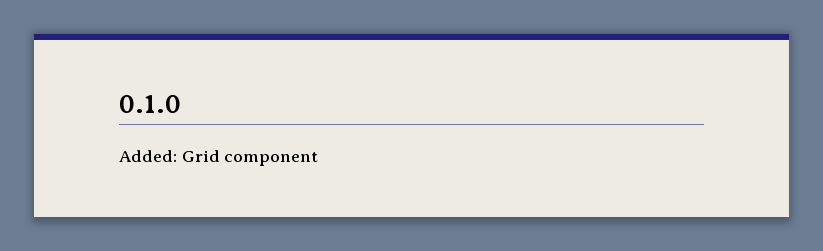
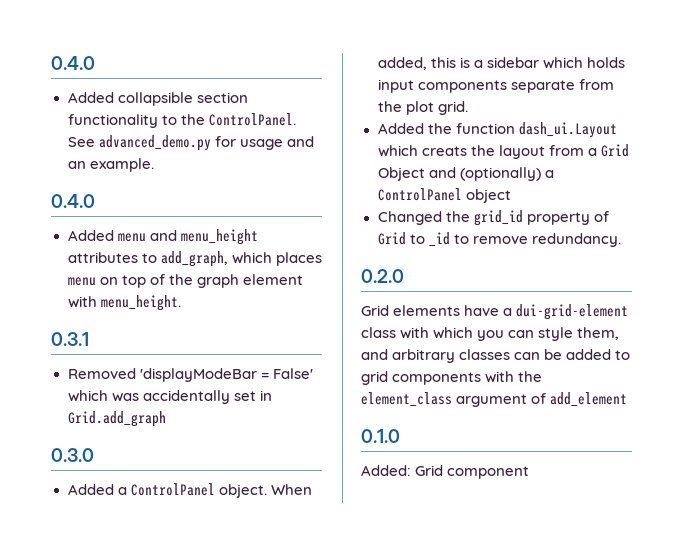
(119, 104) none -> [51,56,95,70] [67,92,248,106] [67,113,296,128] [67,135,314,151] [67,158,154,172] [51,194,95,208] [67,229,258,245] [67,251,322,267] [67,274,303,288] [67,295,181,311] [51,332,89,346] [67,368,313,382] [67,390,272,404] [67,411,166,427] [51,448,94,462] [67,483,312,498] [377,57,625,70] [377,79,614,93] [377,101,468,115] [377,122,617,138] [377,144,629,159] [377,167,554,181] [377,188,511,203] [377,210,609,226] [377,232,621,247] [361,269,404,283] [361,304,629,320] [361,327,620,341] [361,349,631,363] [361,371,543,385] [361,392,628,407] 0.4.0 // Added collapsible section functionality to the ControlPanel. See advanced_demo.py for usage and an example. // 0.4.0 // Added menu and menu_height attributes to add_graph, which places menu on top of the graph element with menu_height. // 0.3.1 // Removed 'displayModeBar = False' which was accidentally set in Grid.add_graph // 0.3.0 // Added a ControlPanel object. When added, this is a sidebar which holds input components separate from the plot grid. // Added the function dash_ui.Layout which creats the layout from a Grid Object and (optionally) a ControlPanel object // Changed the grid_id property of Grid to _id to remove redundancy. // 0.2.0 // Grid elements have a dui-grid-element class with which you can style them, and arbitrary classes can be added to grid components with the element_class argument of add_element //

